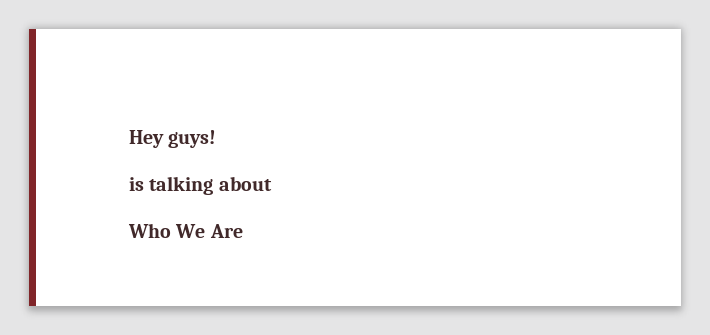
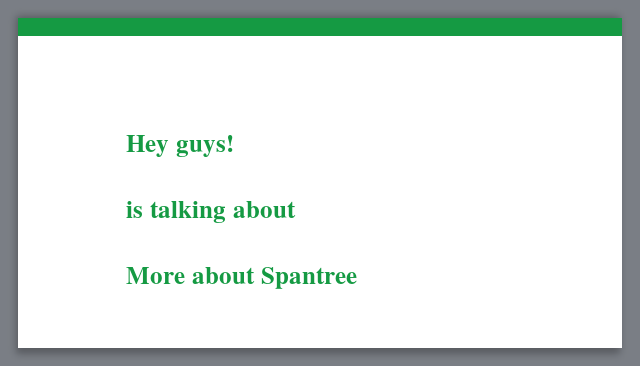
[128,223,243,238] Who We Are -> [126,267,357,289] More about Spantree

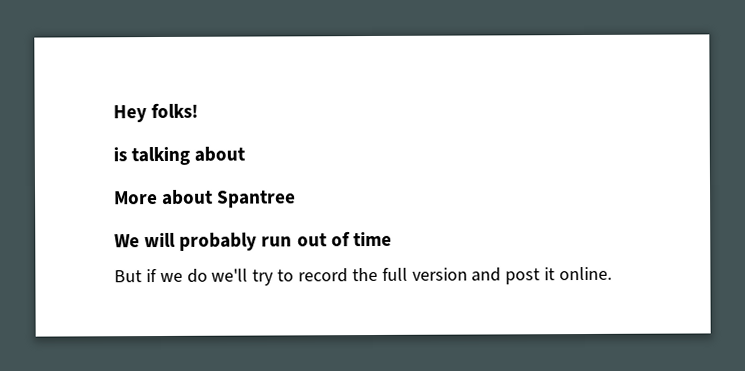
[175,135,234,157] guys! -> [151,102,199,119] folks!
(357, 278) none -> [114,231,392,251] [114,266,613,286] // We will probably run out of time // But if we do we'll try to record the full version and post it online.

